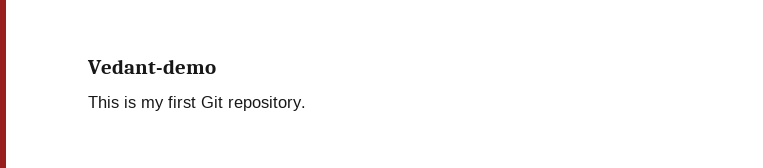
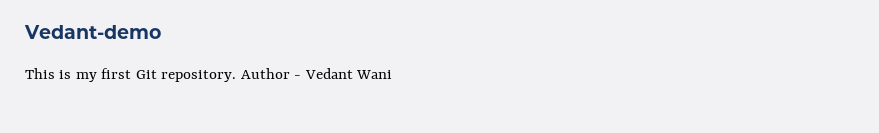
(306, 103) none -> [240,68,393,79] Author - Vedant Wani

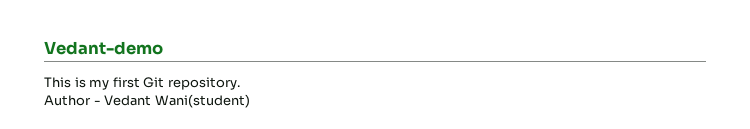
(237, 76) none -> (240, 83) //
[356,70,393,79] Wani -> [154,94,250,108] Wani(student)

